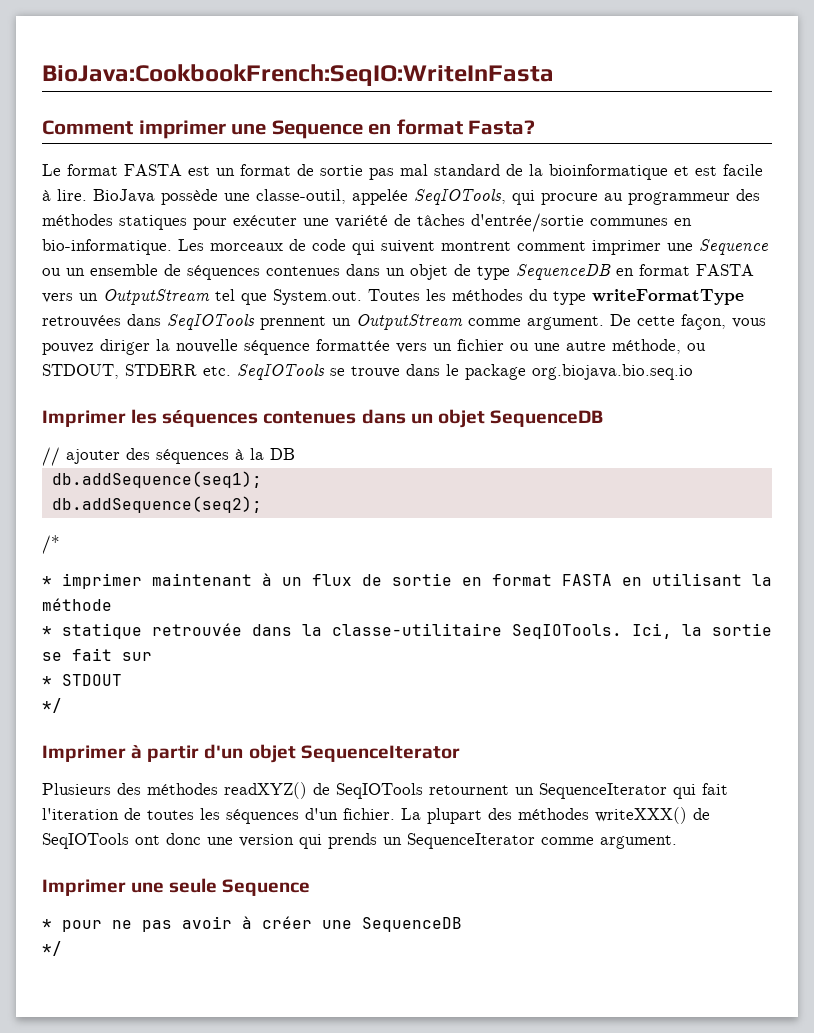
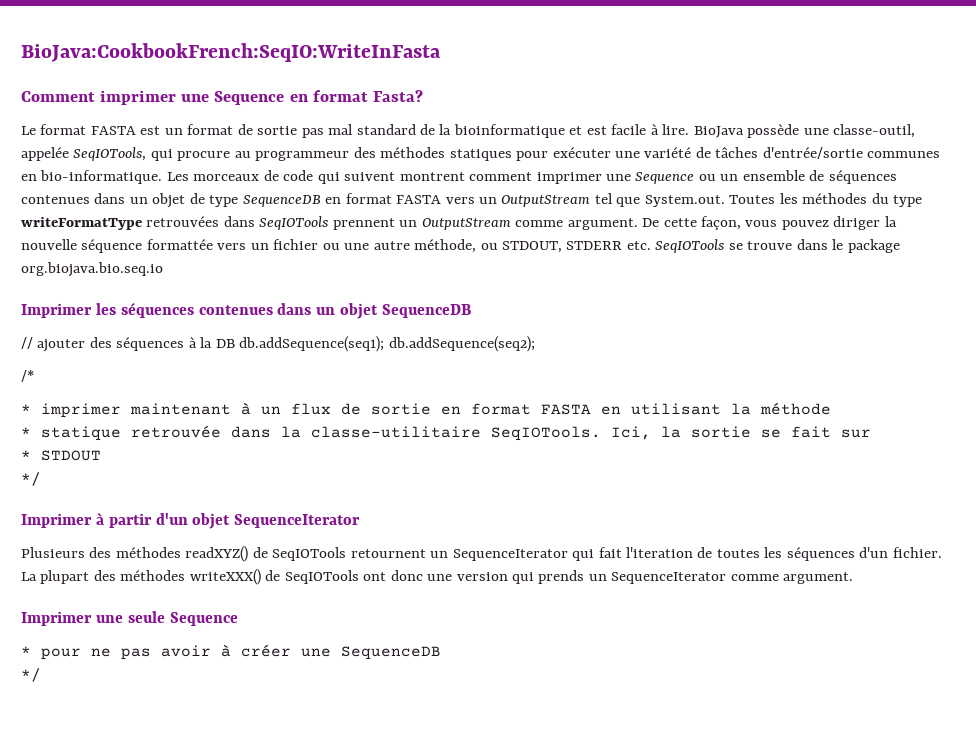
(295, 454) // -> (235, 343) none
(262, 479) // -> (385, 344) none

